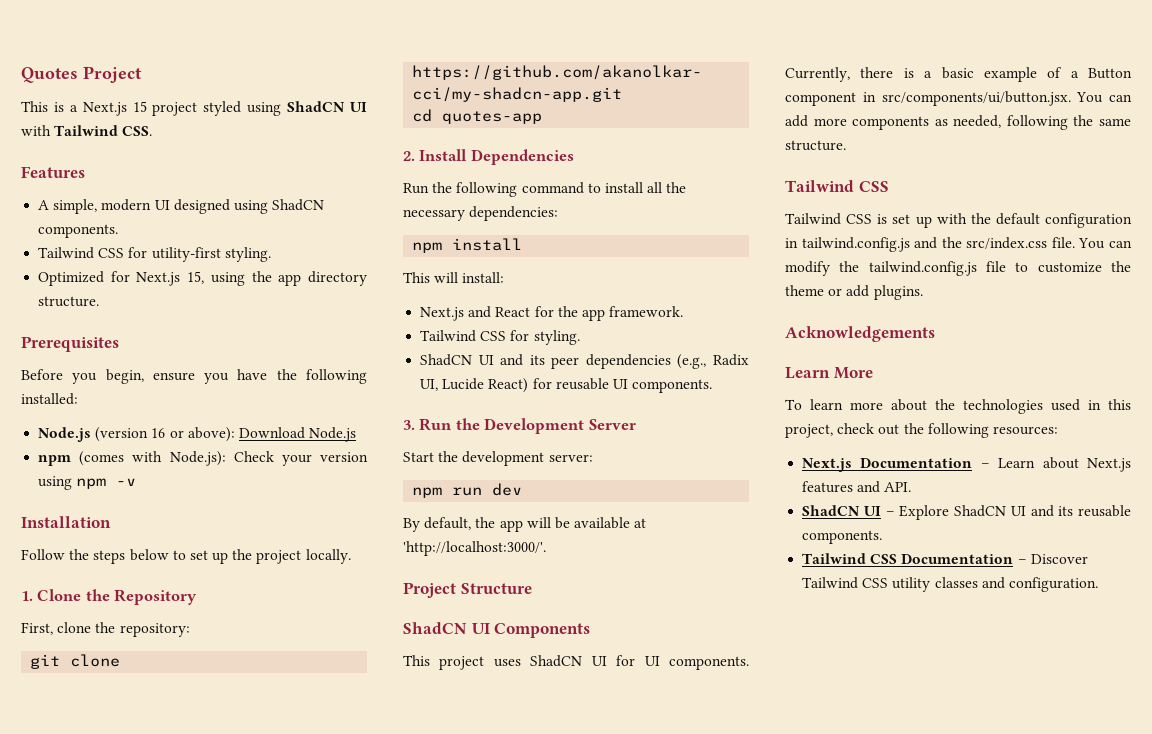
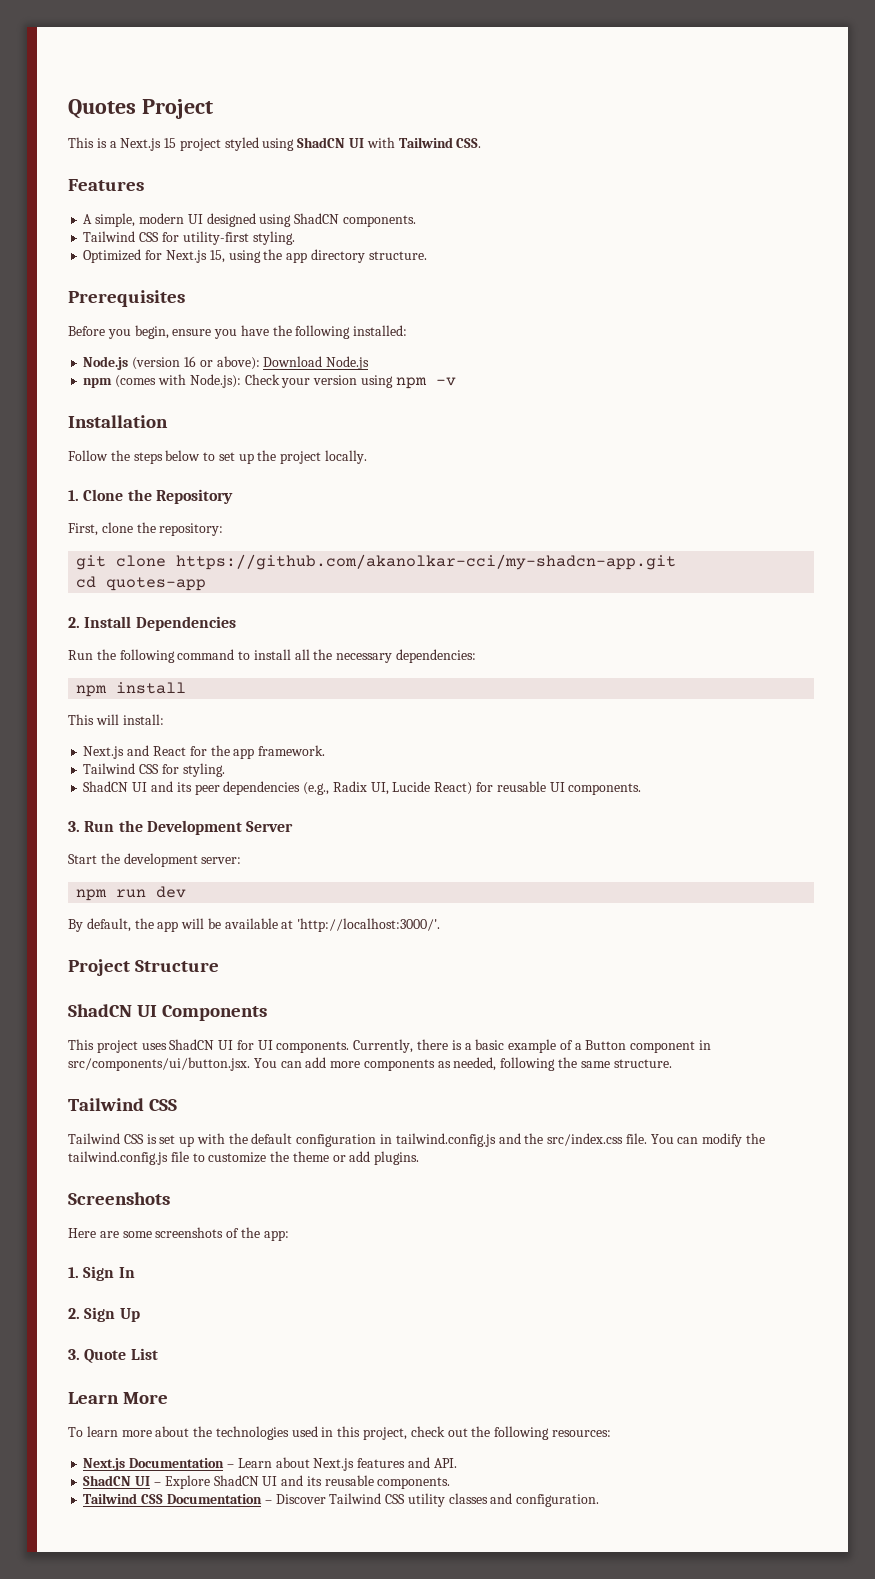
[785,326,935,342] Acknowledgements -> [68,1192,170,1205] [68,1227,289,1241] [68,1266,135,1281] [68,1307,140,1322] [68,1348,158,1363] Screenshots // Here are some screenshots of the app: // 1. Sign In // 2. Sign Up // 3. Quote List

